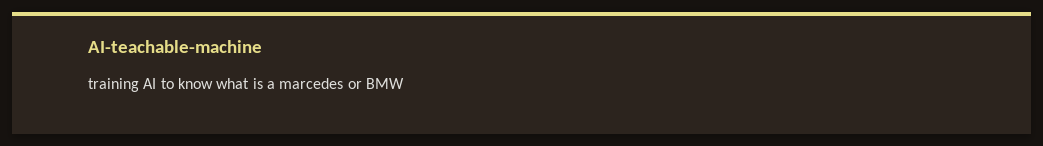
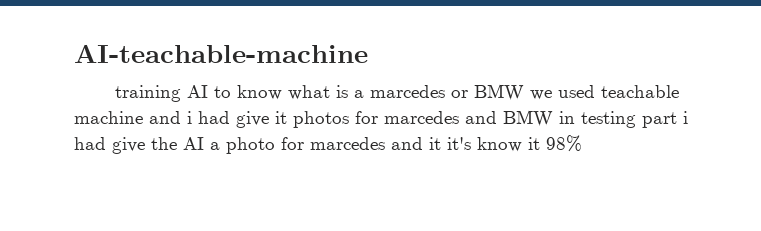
(404, 83) none -> [530,85,680,100] [74,110,688,128] [74,135,582,154] we used teachable machine and i had give it photos for marcedes and BMW in testing part i had give the AI a photo for marcedes and it it's know it 98%

